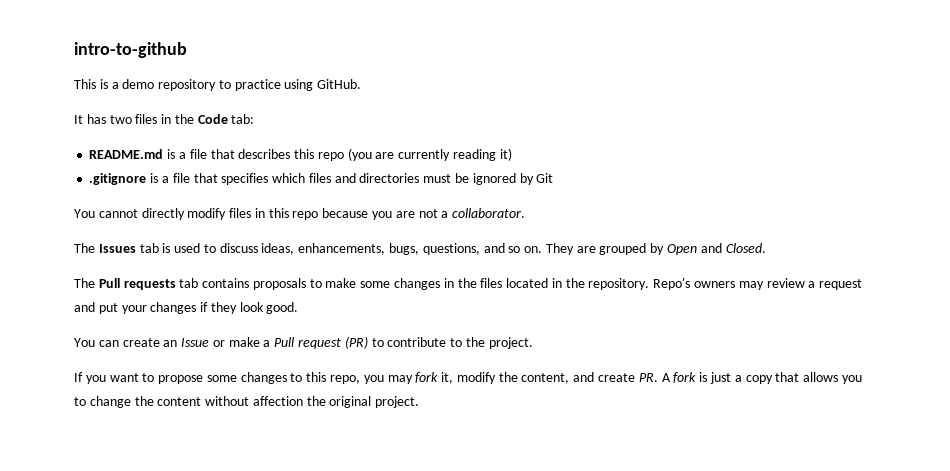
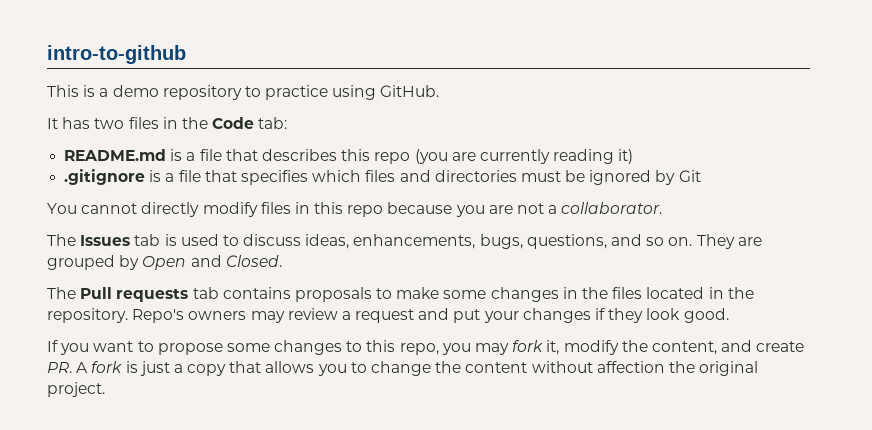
[74,336,533,349] // You can create an Issue or make a Pull request (PR) to contribute to the project. -> (729, 315) none

